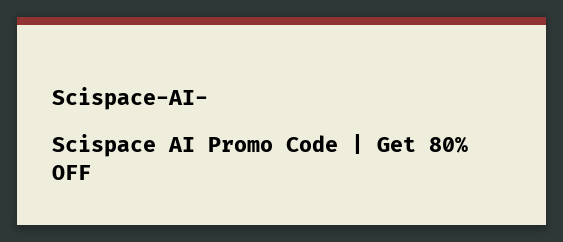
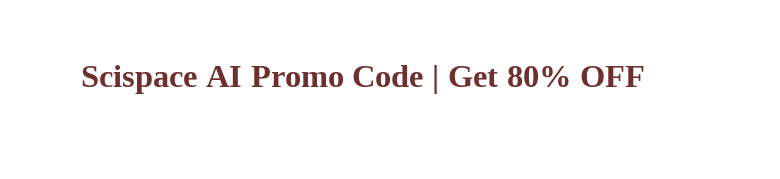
[52,87,208,110] Scispace-AI- // -> (81, 79) none

